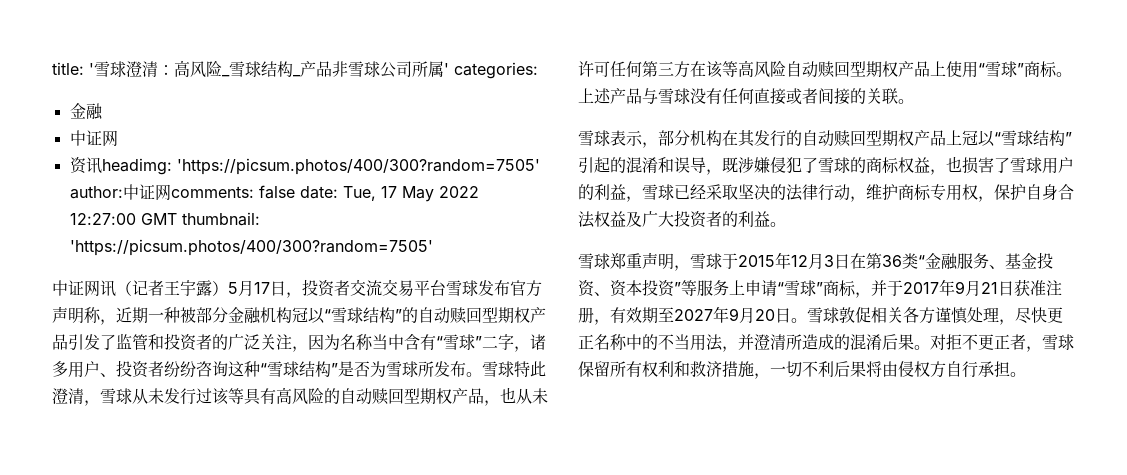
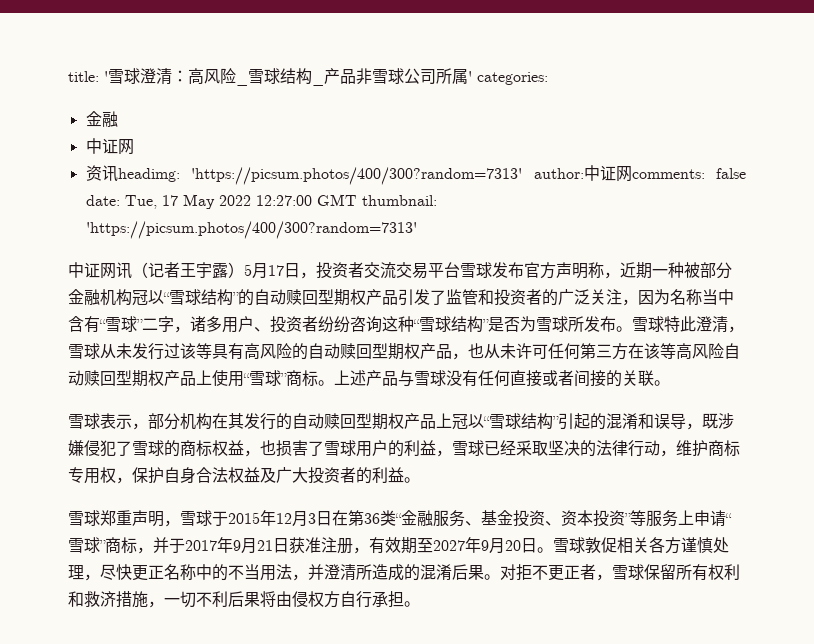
[176,158,540,175] 'https://picsum.photos/400/300?random=7505' -> [191,167,523,185] 'https://picsum.photos/400/300?random=7313'
[69,239,433,256] 'https://picsum.photos/400/300?random=7505' -> [85,221,417,239] 'https://picsum.photos/400/300?random=7313'

